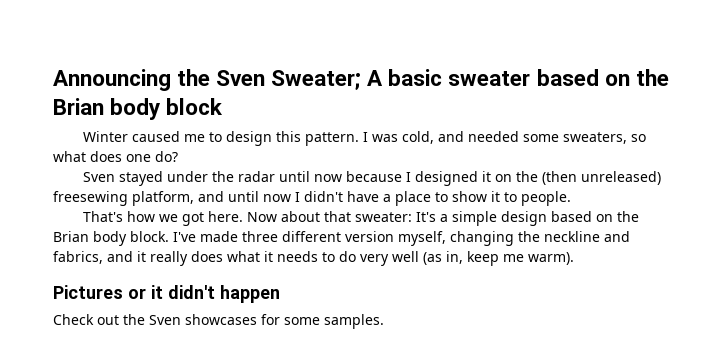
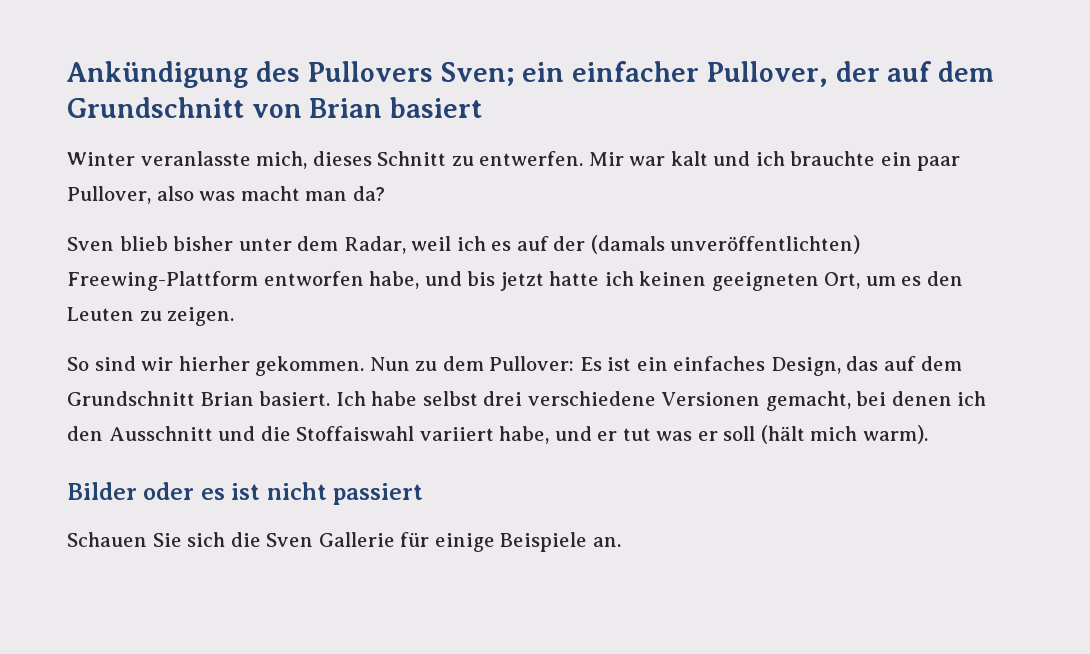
[53,69,669,91] [53,98,224,120] [83,131,647,146] [53,151,178,162] [83,171,662,186] [53,191,571,206] [83,211,640,226] [53,231,630,246] [53,251,574,266] [53,285,280,303] [53,314,384,329] Announcing the Sven Sweater; A basic sweater based on the Brian body block // Winter caused me to design this pattern. I was cold, and needed some sweaters, so what does one do? // Sven stayed under the radar until now because I designed it on the (then unreleased) freesewing platform, and until now I didn't have a place to show it to people. // That's how we got here. Now about that sweater: It's a simple design based on the Brian body block. I've made three different version myself, changing the neckline and fabrics, and it really does what it needs to do very well (as in, keep me warm). // Pictures or it didn't happen // Check out the Sven showcases for some samples. -> [67,61,995,88] [67,97,482,118] [67,151,961,171] [67,186,385,204] [67,235,861,254] [67,271,963,291] [67,307,235,326] [67,356,962,376] [67,391,987,411] [67,425,929,444] [67,482,424,505] [67,532,621,552] Ankündigung des Pullovers Sven; ein einfacher Pullover, der auf dem Grundschnitt von Brian basiert // Winter veranlasste mich, dieses Schnitt zu entwerfen. Mir war kalt und ich brauchte ein paar Pullover, also was macht man da? // Sven blieb bisher unter dem Radar, weil ich es auf der (damals unveröffentlichten) Freewing-Plattform entworfen habe, und bis jetzt hatte ich keinen geeigneten Ort, um es den Leuten zu zeigen. // So sind wir hierher gekommen. Nun zu dem Pullover: Es ist ein einfaches Design, das auf dem Grundschnitt Brian basiert. Ich habe selbst drei verschiedene Versionen gemacht, bei denen ich den Ausschnitt und die Stoffaiswahl variiert habe, und er tut was er soll (hält mich warm). // Bilder oder es ist nicht passiert // Schauen Sie sich die Sven Gallerie für einige Beispiele an.

